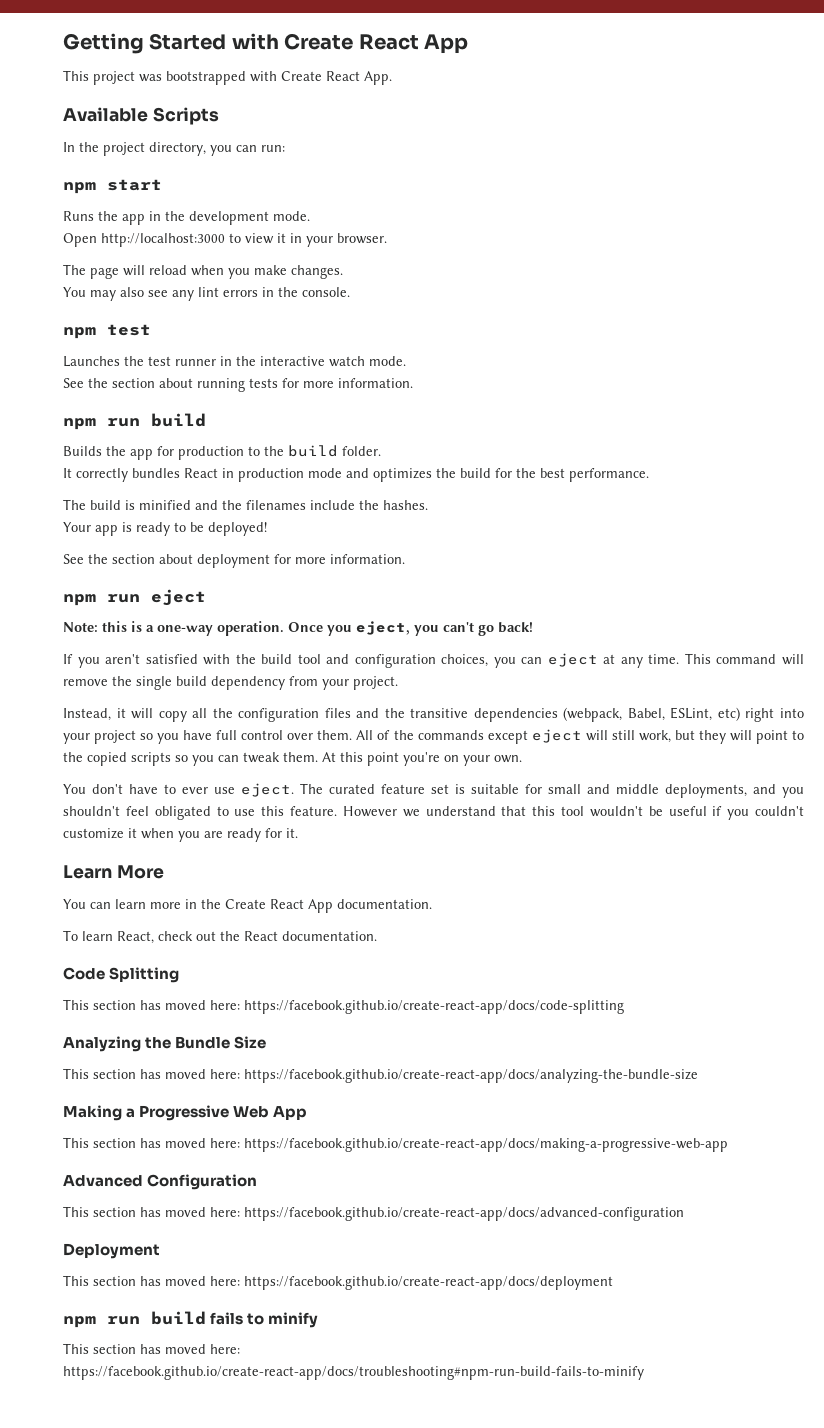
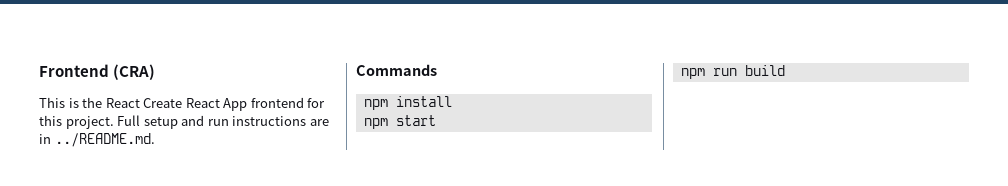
[63,33,468,54] [63,70,392,85] [63,107,219,125] [63,142,285,156] [63,179,162,194] [63,211,310,225] [63,233,387,247] [63,264,343,279] [63,287,350,301] [63,324,151,339] [63,356,406,367] [63,378,413,392] [63,413,206,430] [63,445,381,460] [63,468,649,482] [63,499,428,510] [63,522,267,536] [63,554,405,568] [63,589,206,606] [63,621,533,636] [63,653,804,668] [63,676,398,690] [63,707,804,722] [63,729,804,744] [63,752,522,766] [63,783,804,798] [63,806,805,820] [63,828,298,842] [63,865,164,879] [63,899,432,913] [63,930,377,944] [63,967,180,983] [63,999,624,1014] [63,1036,267,1052] [63,1068,698,1083] [63,1105,308,1121] [63,1137,728,1152] [63,1174,258,1190] [63,1206,684,1221] [63,1243,160,1259] [63,1275,613,1290] [63,1311,319,1328] [63,1343,240,1354] [63,1366,644,1380] Getting Started with Create React App // This project was bootstrapped with Create React App. // Available Scripts // In the project directory, you can run: // npm start // Runs the app in the development mode. // Open http://localhost:3000 to view it in your browser. // The page will reload when you make changes. // You may also see any lint errors in the console. // npm test // Launches the test runner in the interactive watch mode. // See the section about running tests for more information. // npm run build // Builds the app for production to the build folder. // It correctly bundles React in production mode and optimizes the build for the best performance. // The build is minified and the filenames include the hashes. // Your app is ready to be deployed! // See the section about deployment for more information. // npm run eject // Note: this is a one-way operation. Once you eject, you can't go back! // If you aren't satisfied with the build tool and configuration choices, you can eject at any time. This command will remove the single build dependency from your project. // Instead, it will copy all the configuration files and the transitive dependencies (webpack, Babel, ESLint, etc) right into your project so you have full control over them. All of the commands except eject will still work, but they will point to the copied scripts so you can tweak them. At this point you're on your own. // You don't have to ever use eject. The curated feature set is suitable for small and middle deployments, and you shouldn't feel obligated to use this feature. However we understand that this tool wouldn't be useful if you couldn't customize it when you are ready for it. // Learn More // You can learn more in the Create React App documentation. // To learn React, check out the React documentation. // Code Splitting // This section has moved here: https://facebook.github.io/create-react-app/docs/code-splitting // Analyzing the Bundle Size // This section has moved here: https://facebook.github.io/create-react-app/docs/analyzing-the-bundle-size // Making a Progressive Web App // This section has moved here: https://facebook.github.io/create-react-app/docs/making-a-progressive-web-app // Advanced Configuration // This section has moved here: https://facebook.github.io/create-react-app/docs/advanced-configuration // Deployment // This section has moved here: https://facebook.github.io/create-react-app/docs/deployment // npm run build fails to minify // This section has moved here: https://facebook.github.io/create-react-app/docs/troubleshooting#npm-run-build-fails-to-minify -> [39,64,156,80] [39,97,326,111] [39,115,329,129] [39,133,155,147] [356,64,437,76] [363,96,452,110] [363,115,436,129] [680,65,785,79] Frontend (CRA) // This is the React Create React App frontend for this project. Full setup and run instructions are in ../README.md. // Commands // npm install // npm start // npm run build

